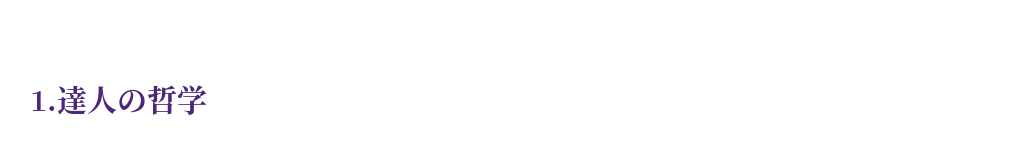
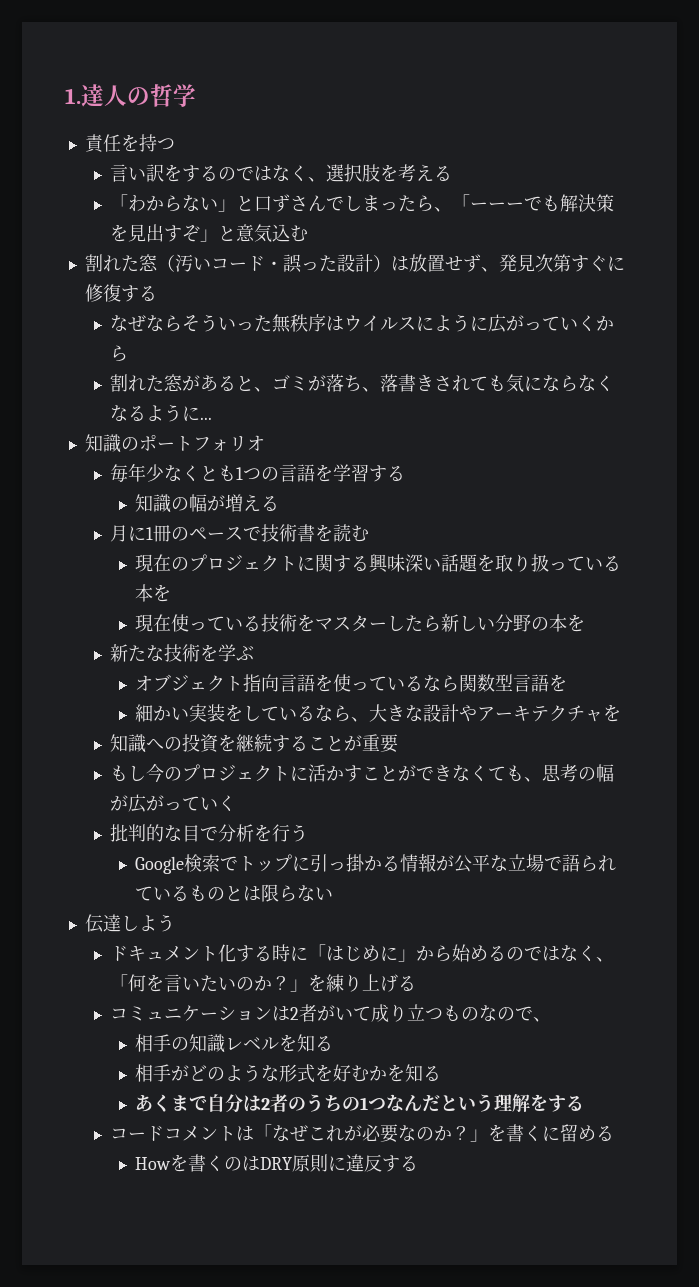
(207, 100) none -> [84,134,175,153] [110,164,453,182] [110,194,615,212] [110,224,309,242] [84,254,625,273] [84,284,157,302] [110,314,615,333] [110,345,129,362] [110,374,615,392] [110,404,213,422] [84,434,265,453] [110,463,406,483] [135,494,280,513] [110,524,370,542] [135,554,622,573] [135,584,172,602] [135,614,586,632] [110,644,255,662] [135,674,568,692] [135,704,622,722] [110,734,399,753] [110,764,615,783] [110,794,237,813] [110,824,309,842] [135,853,617,874] [135,884,334,902] [84,914,175,933] [110,944,615,962] [110,974,417,992] [110,1004,552,1022] [135,1034,334,1053] [135,1064,442,1083] [135,1094,585,1113] [110,1124,615,1143] [135,1154,419,1173] // 責任を持つ // 言い訳をするのではなく、選択肢を考える // 「わからない」と口ずさんでしまったら、「ーーーでも解決策を見出すぞ」と意気込む // 割れた窓（汚いコード・誤った設計）は放置せず、発見次第すぐに修復する // なぜならそういった無秩序はウイルスにように広がっていくから // 割れた窓があると、ゴミが落ち、落書きされても気にならなくなるように... // 知識のポートフォリオ // 毎年少なくとも1つの言語を学習する // 知識の幅が増える // 月に1冊のペースで技術書を読む // 現在のプロジェクトに関する興味深い話題を取り扱っている本を // 現在使っている技術をマスターしたら新しい分野の本を // 新たな技術を学ぶ // オブジェクト指向言語を使っているなら関数型言語を // 細かい実装をしているなら、大きな設計やアーキテクチャを // 知識への投資を継続することが重要 // もし今のプロジェクトに活かすことができなくても、思考の幅が広がっていく // 批判的な目で分析を行う // Google検索でトップに引っ掛かる情報が公平な立場で語られているものとは限らない // 伝達しよう // ドキュメント化する時に「はじめに」から始めるのではなく、「何を言いたいのか？」を練り上げる // コミュニケーションは2者がいて成り立つものなので、 // 相手の知識レベルを知る // 相手がどのような形式を好むかを知る // あくまで自分は2者のうちの1つなんだという理解をする // コードコメントは「なぜこれが必要なのか？」を書くに留める // Howを書くのはDRY原則に違反する

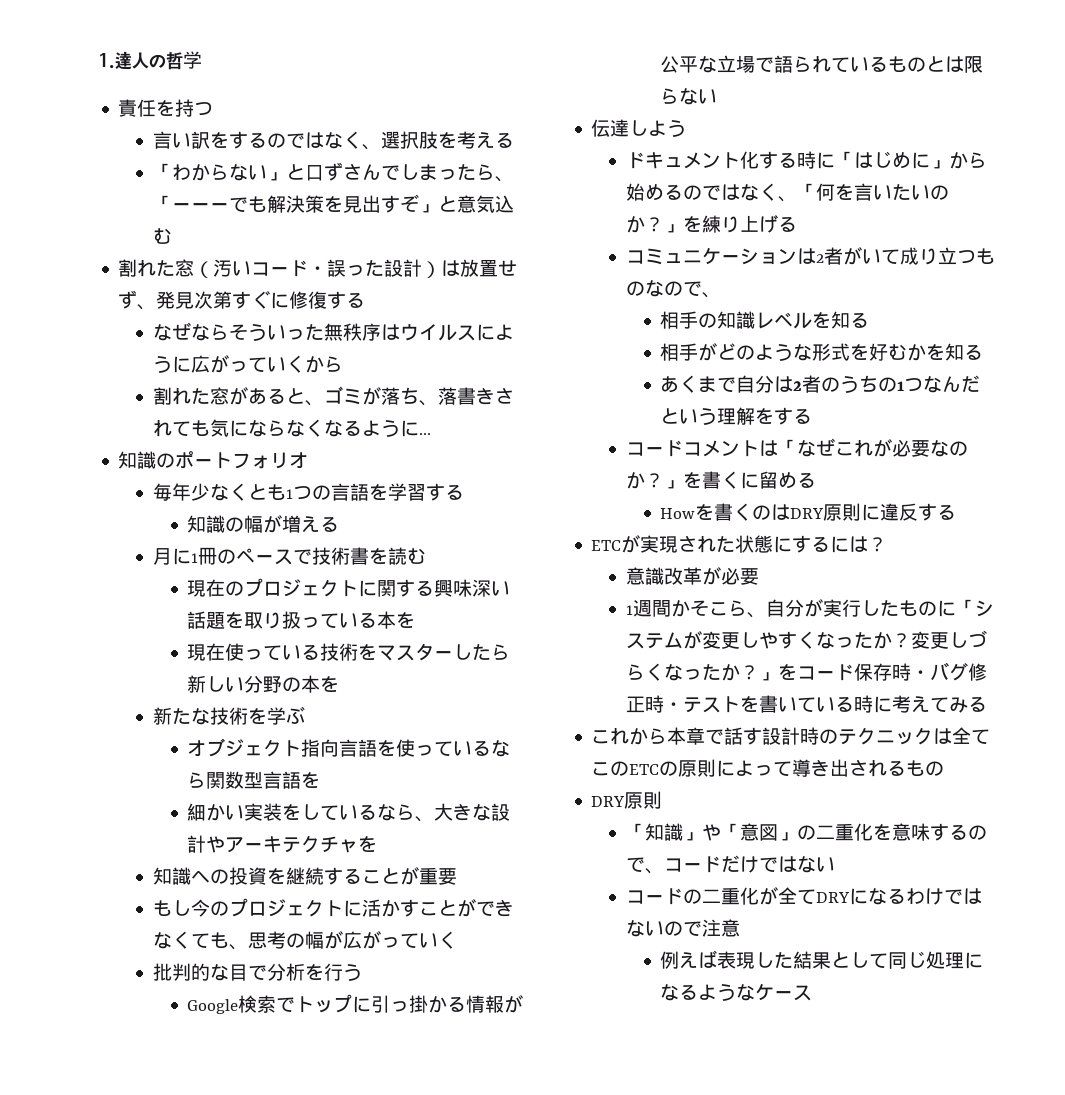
(419, 1163) none -> [591,535,888,553] [625,567,759,585] [625,599,994,618] [625,630,987,649] [625,662,987,681] [625,695,987,713] [591,727,991,745] [591,759,945,777] [591,791,663,809] [625,823,987,841] [625,855,835,874] [625,887,982,905] [625,919,740,937] [660,950,984,969] [660,983,813,1001] // ETCが実現された状態にするには？ // 意識改革が必要 // 1週間かそこら、自分が実行したものに「システムが変更しやすくなったか？変更しづらくなったか？」をコード保存時・バグ修正時・テストを書いている時に考えてみる // これから本章で話す設計時のテクニックは全てこのETCの原則によって導き出されるもの // DRY原則 // 「知識」や「意図」の二重化を意味するので、コードだけではない // コードの二重化が全てDRYになるわけではないので注意 // 例えば表現した結果として同じ処理になるようなケース

